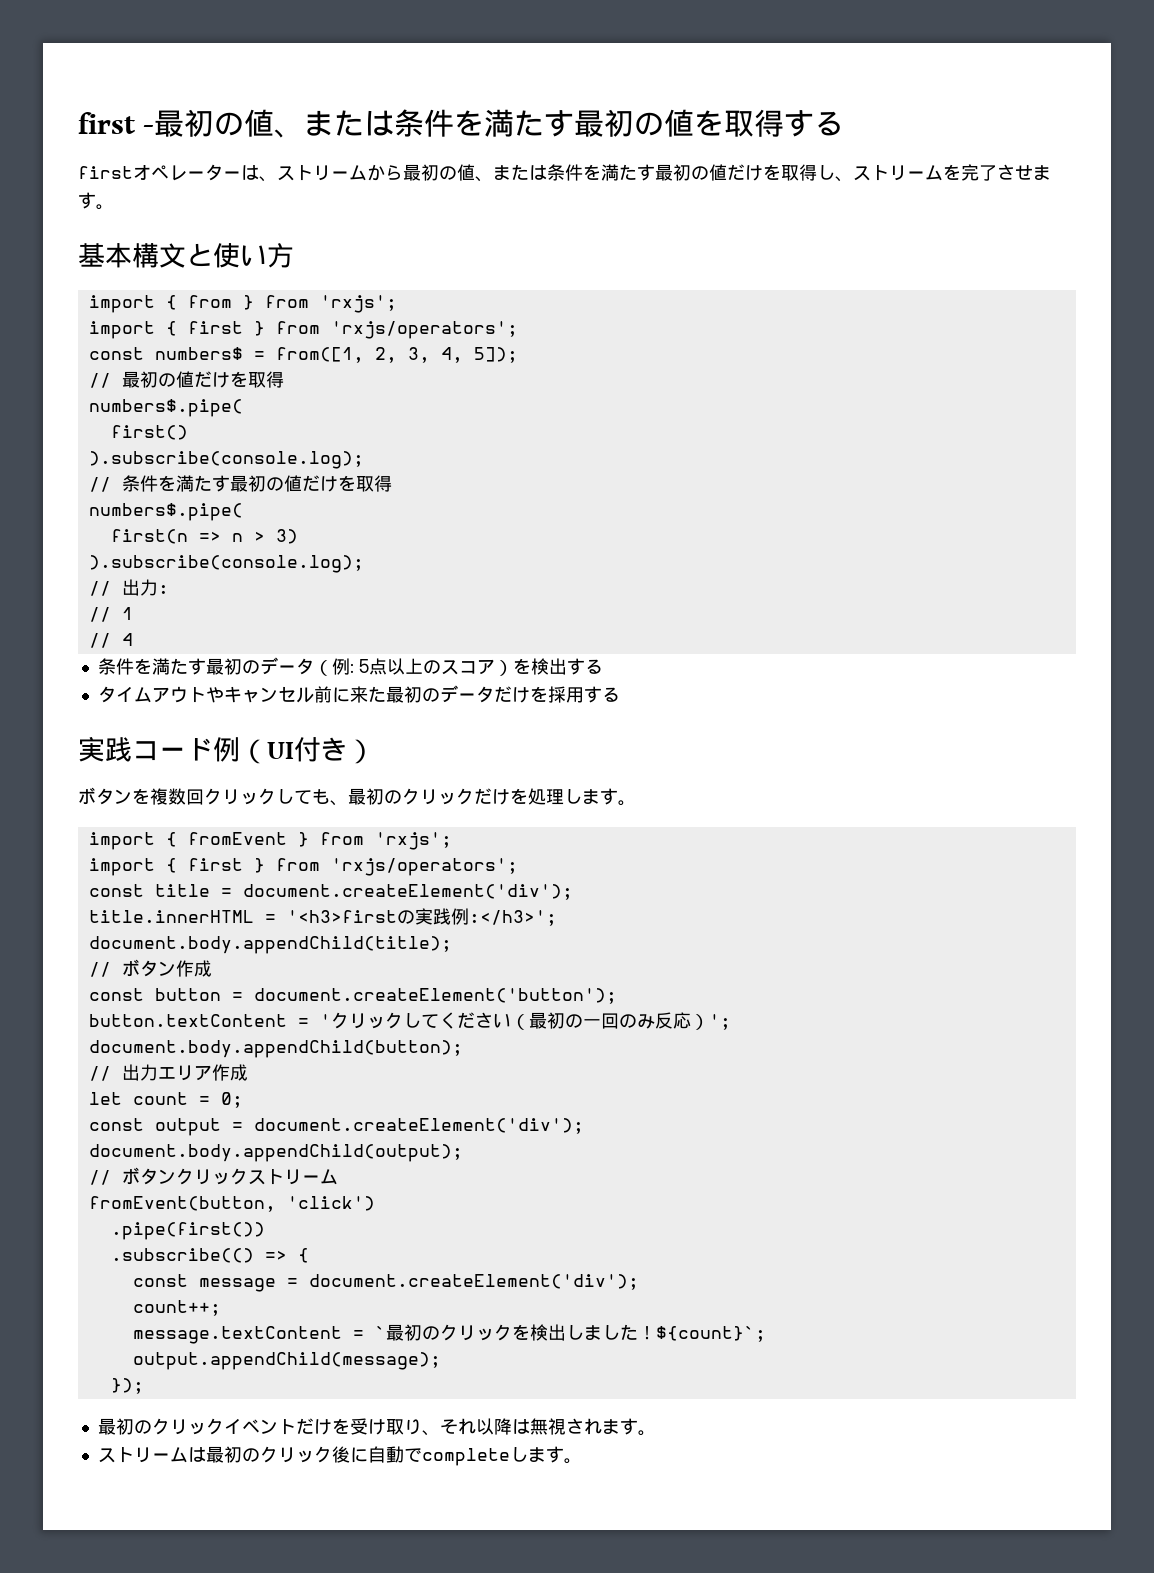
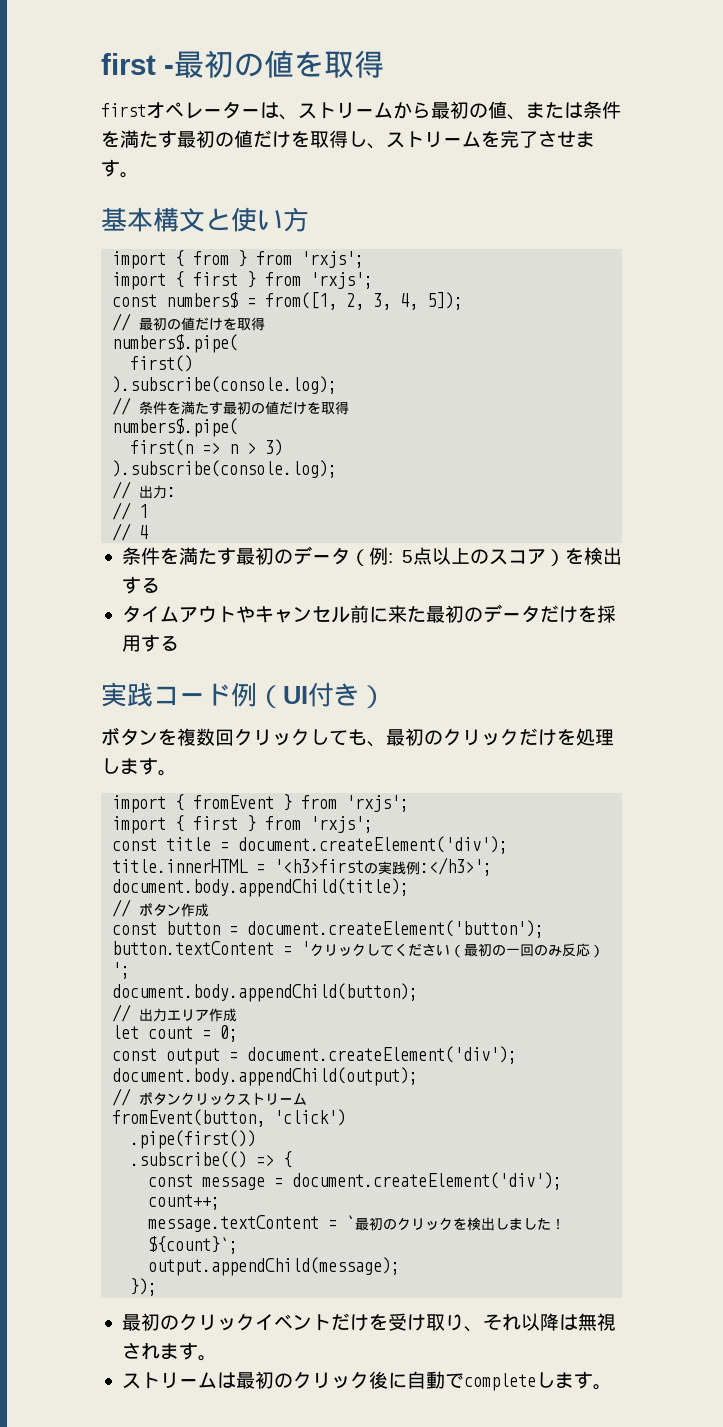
[274,109,845,138] 、または条件を満たす最初の値を取得する -> [294,50,384,78] を取得
[330,321,518,339] 'rxjs/operators'; -> [310,272,374,289] 'rxjs';
[330,858,518,876] 'rxjs/operators'; -> [310,816,374,833] 'rxjs';

